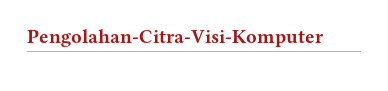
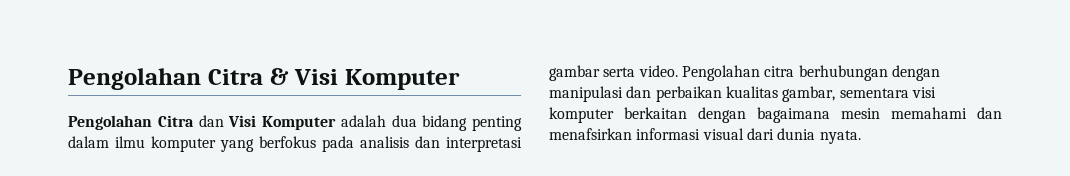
[27,29,324,47] Pengolahan-Citra-Visi-Komputer -> [68,68,460,90] [68,115,522,131] [68,136,522,152] [549,65,940,81] [549,86,936,102] [549,107,1002,123] [549,128,861,144] Pengolahan Citra & Visi Komputer // Pengolahan Citra dan Visi Komputer adalah dua bidang penting dalam ilmu komputer yang berfokus pada analisis dan interpretasi gambar serta video. Pengolahan citra berhubungan dengan manipulasi dan perbaikan kualitas gambar, sementara visi komputer berkaitan dengan bagaimana mesin memahami dan menafsirkan informasi visual dari dunia nyata.

